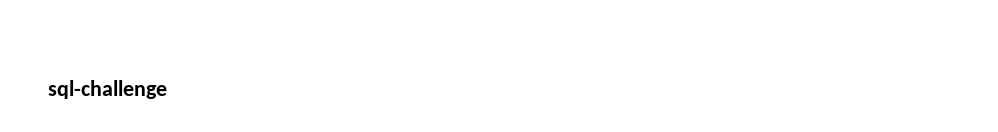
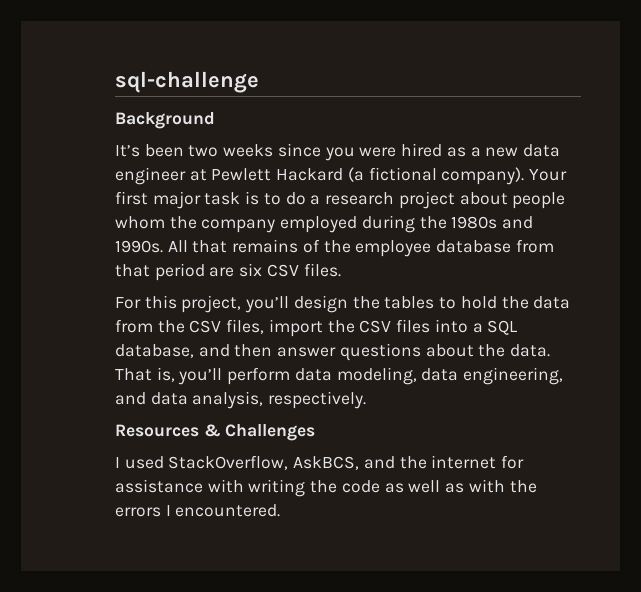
(167, 89) none -> [115,112,215,129] [115,143,560,161] [115,167,568,185] [115,191,566,209] [115,215,534,233] [115,239,554,257] [115,263,341,281] [115,295,571,313] [115,319,519,337] [115,343,551,361] [115,367,564,385] [115,391,367,409] [115,424,316,441] [115,455,525,470] [115,479,537,497] [115,504,281,517] // Background // It’s been two weeks since you were hired as a new data engineer at Pewlett Hackard (a fictional company). Your first major task is to do a research project about people whom the company employed during the 1980s and 1990s. All that remains of the employee database from that period are six CSV files. // For this project, you’ll design the tables to hold the data from the CSV files, import the CSV files into a SQL database, and then answer questions about the data. That is, you’ll perform data modeling, data engineering, and data analysis, respectively. // Resources & Challenges // I used StackOverflow, AskBCS, and the internet for assistance with writing the code as well as with the errors I encountered.

